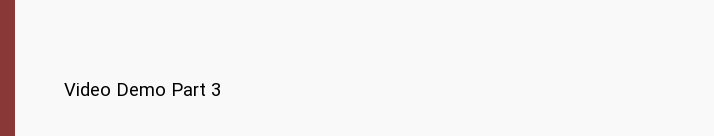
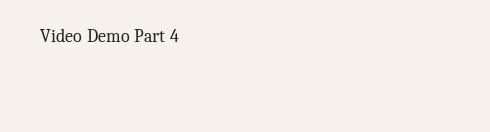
[211,83,221,96] 3 -> [170,29,180,42] 4

